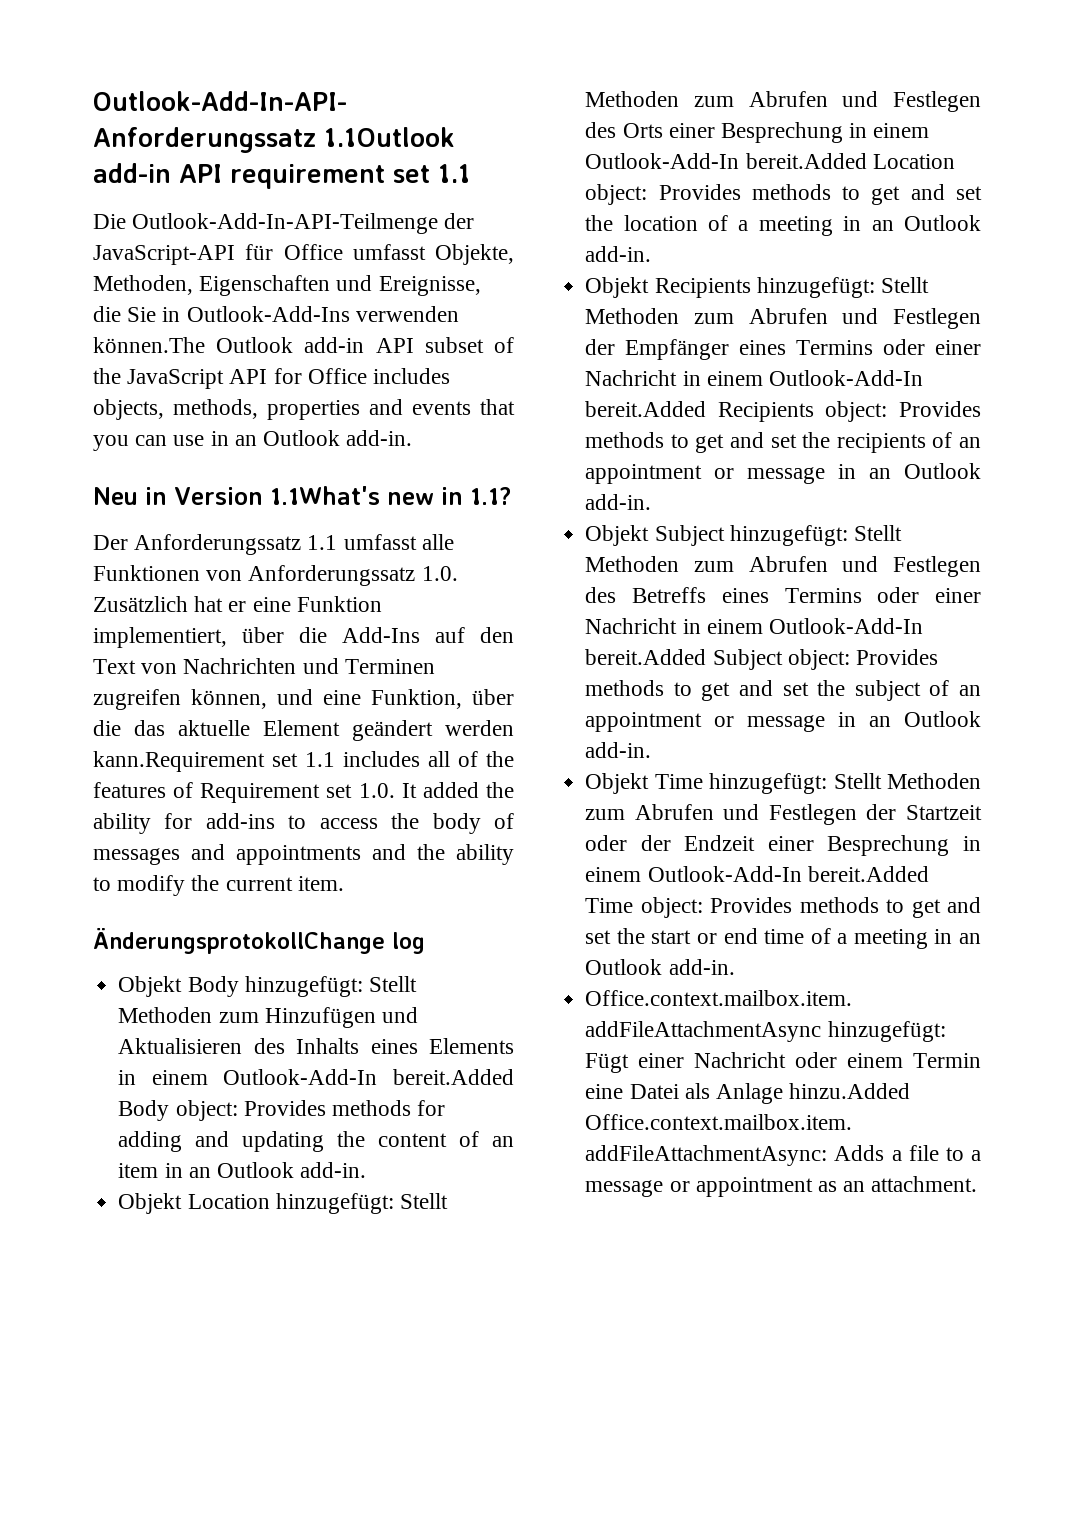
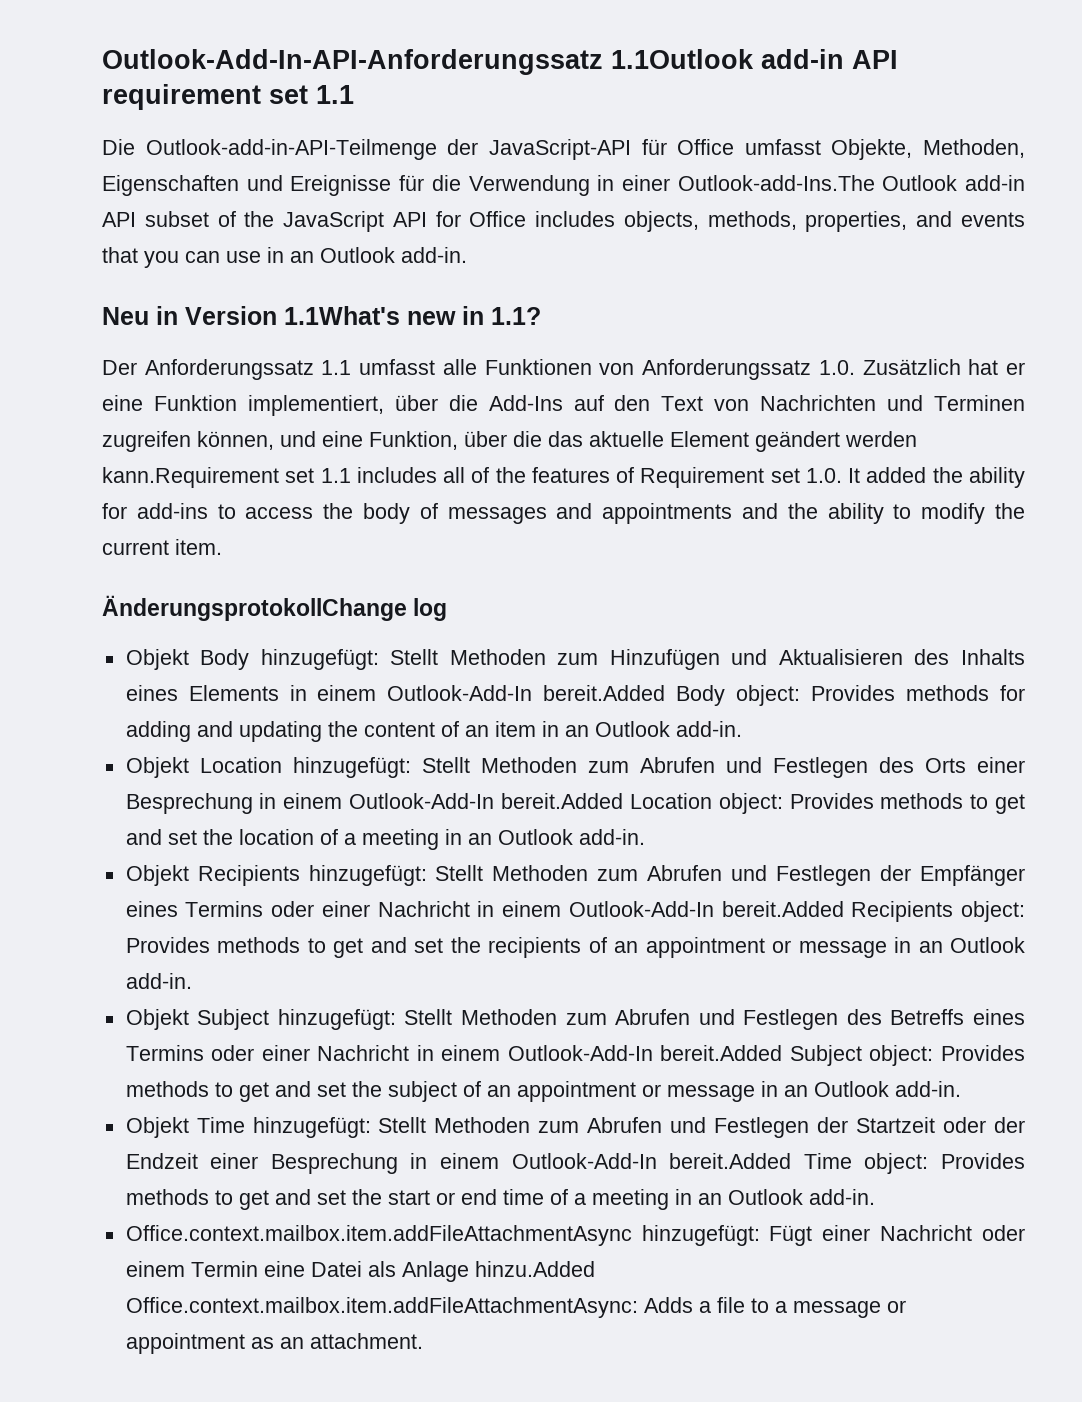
[132,213,439,234] Outlook-Add-In-API-Teilmenge -> [145,139,437,160] Outlook-add-in-API-Teilmenge
[378,276,481,296] [93,306,459,322] [93,337,205,353] Ereignisse, die Sie in Outlook-Add-Ins verwenden können.The -> [290,175,875,196] Ereignisse für die Verwendung in einer Outlook-add-Ins.The
[267,400,360,420] properties -> [805,211,908,232] properties,

